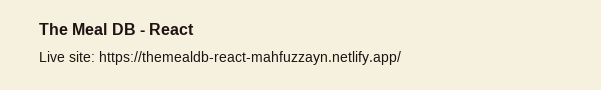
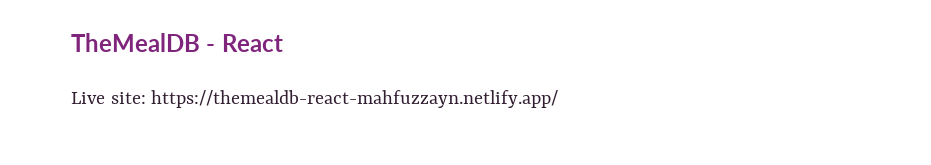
[39,23,136,35] The Meal DB -> [71,33,200,52] TheMealDB

